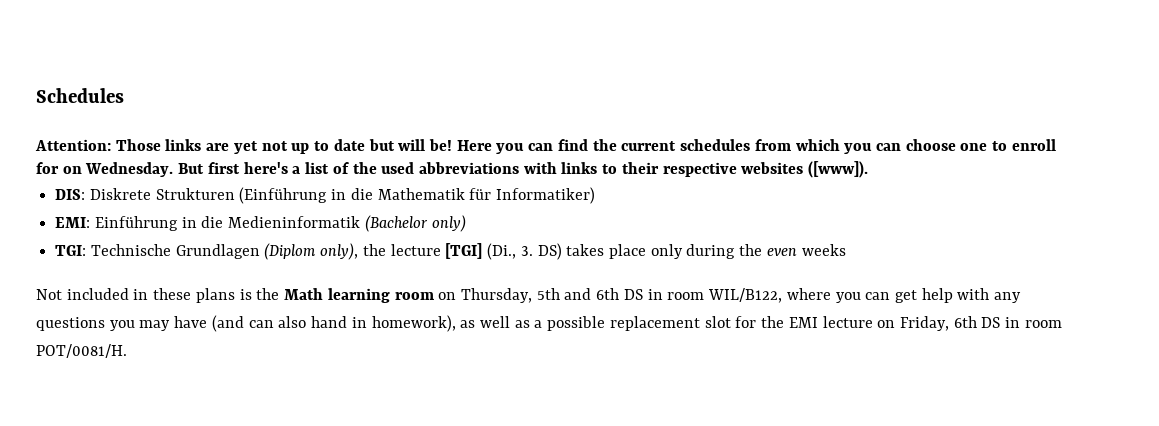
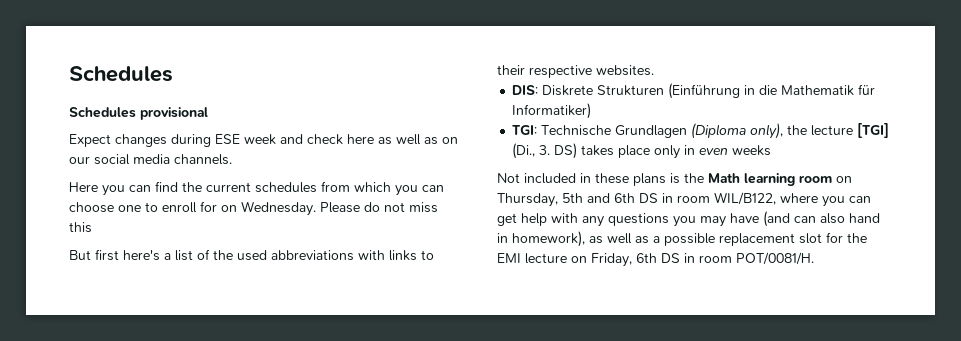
[35,139,452,154] Attention: Those links are yet not up to date but will be! -> [69,107,208,120] [69,134,458,147] [69,154,232,165] Schedules provisional // Expect changes during ESE week and check here as well as on our social media channels. //
(174, 169) none -> [320,202,438,213] [69,222,92,233] Please do not miss this //
[741,161,869,178] websites ([www]). -> [596,65,654,76] websites.
[55,215,466,232] // EMI: Einführung in die Medieninformatik (Bachelor only) -> (592, 111) none
[264,243,317,260] (Diplom -> [691,123,747,139] (Diploma
[686,244,763,259] during the -> [684,145,696,155] in

